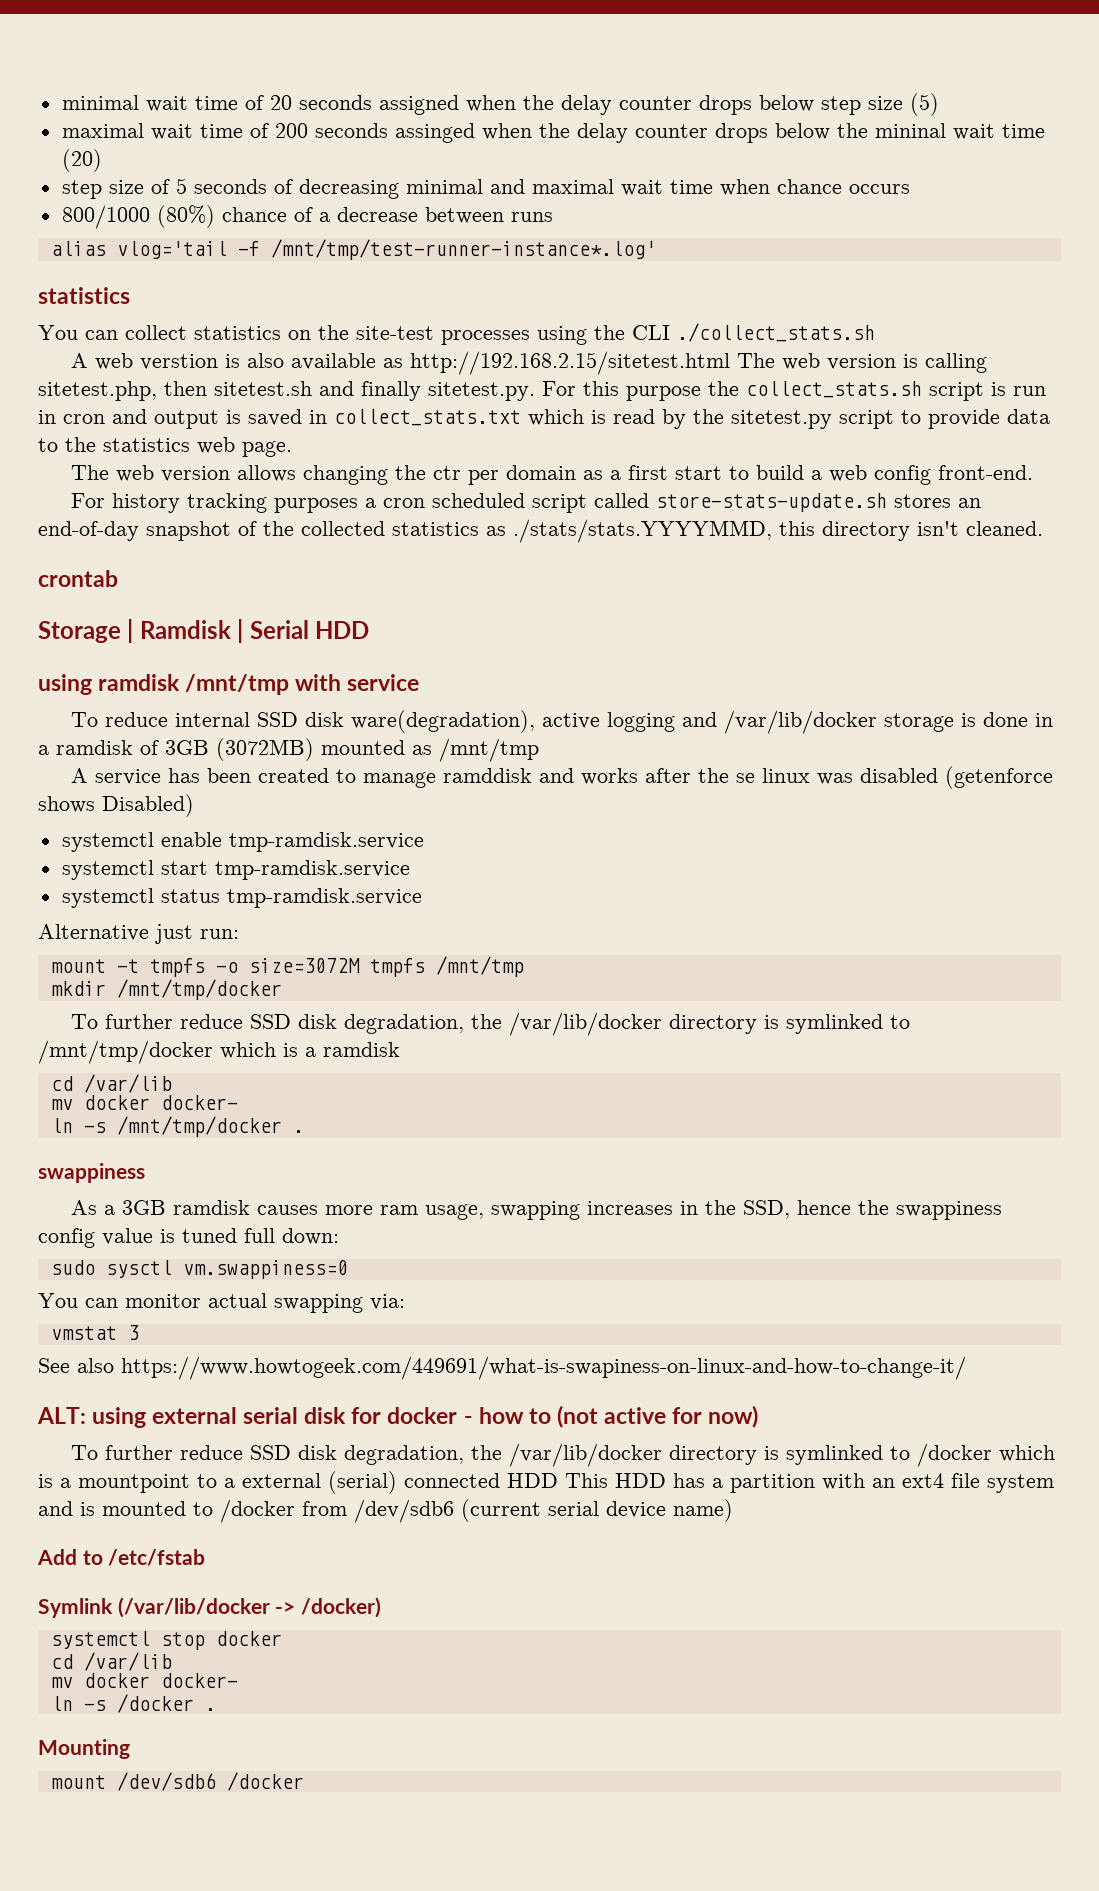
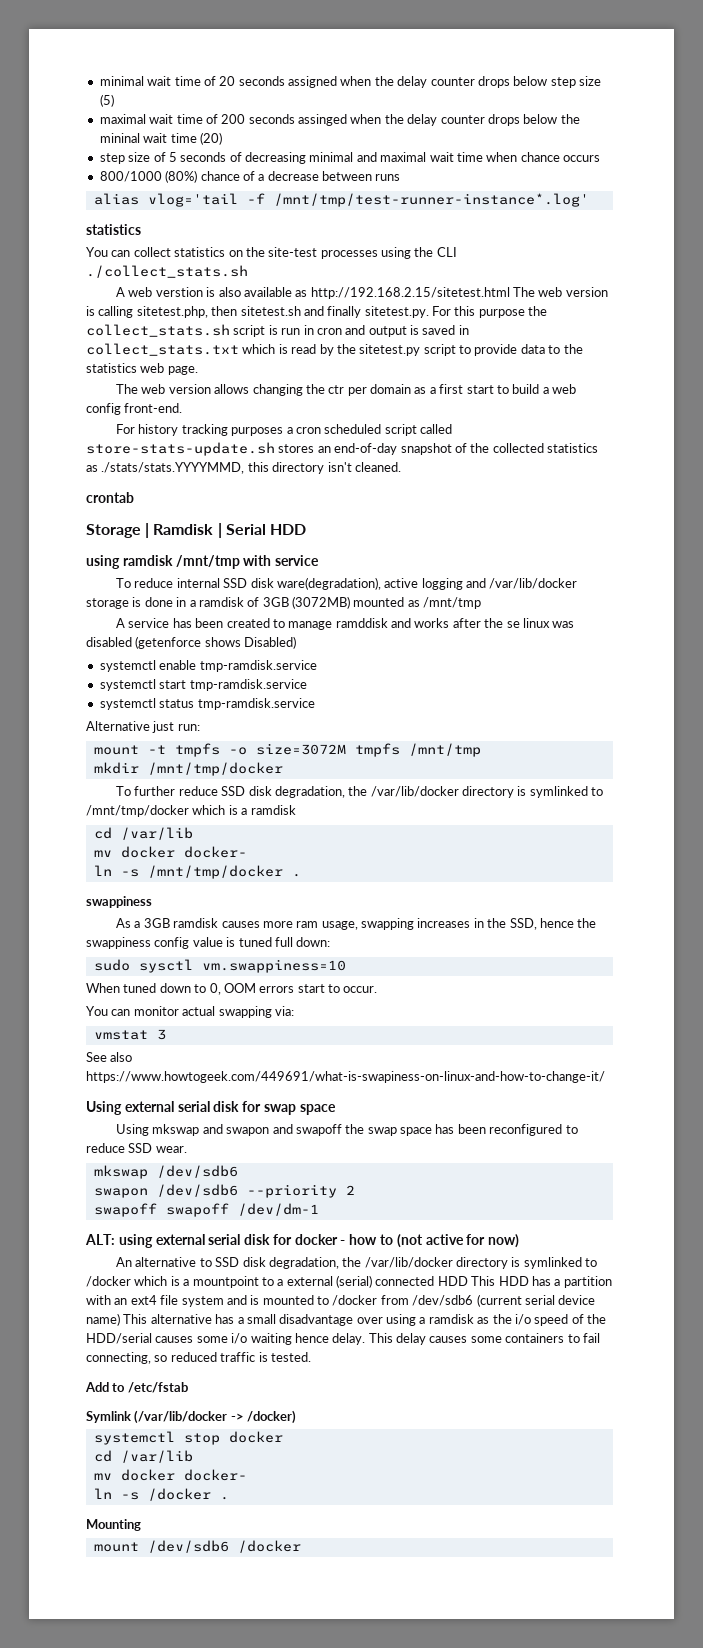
[182,1260,348,1279] vm.swappiness=0 -> [201,959,346,973] [86,983,378,995] vm.swappiness=10 // When tuned down to 0, OOM errors start to occur.
(966, 1368) none -> [86,1101,336,1115] [116,1124,578,1136] [86,1143,187,1153] [93,1165,238,1179] [93,1184,355,1198] [93,1203,319,1217] // Using external serial disk for swap space // Using mkswap and swapon and swapoff the swap space has been reconfigured to reduce SSD wear. // mkswap /dev/sdb6 // swapon /dev/sdb6 --priority 2 // swapoff swapoff /dev/dm-1
[70,1445,243,1460] To further reduce -> [116,1257,212,1267] An alternative to
(733, 1510) none -> [123,1314,606,1326] [86,1333,600,1345] [86,1352,311,1364] This alternative has a small disadvantage over using a ramdisk as the i/o speed of the HDD/serial causes some i/o waiting hence delay. This delay causes some containers to fail connecting, so reduced traffic is tested.

